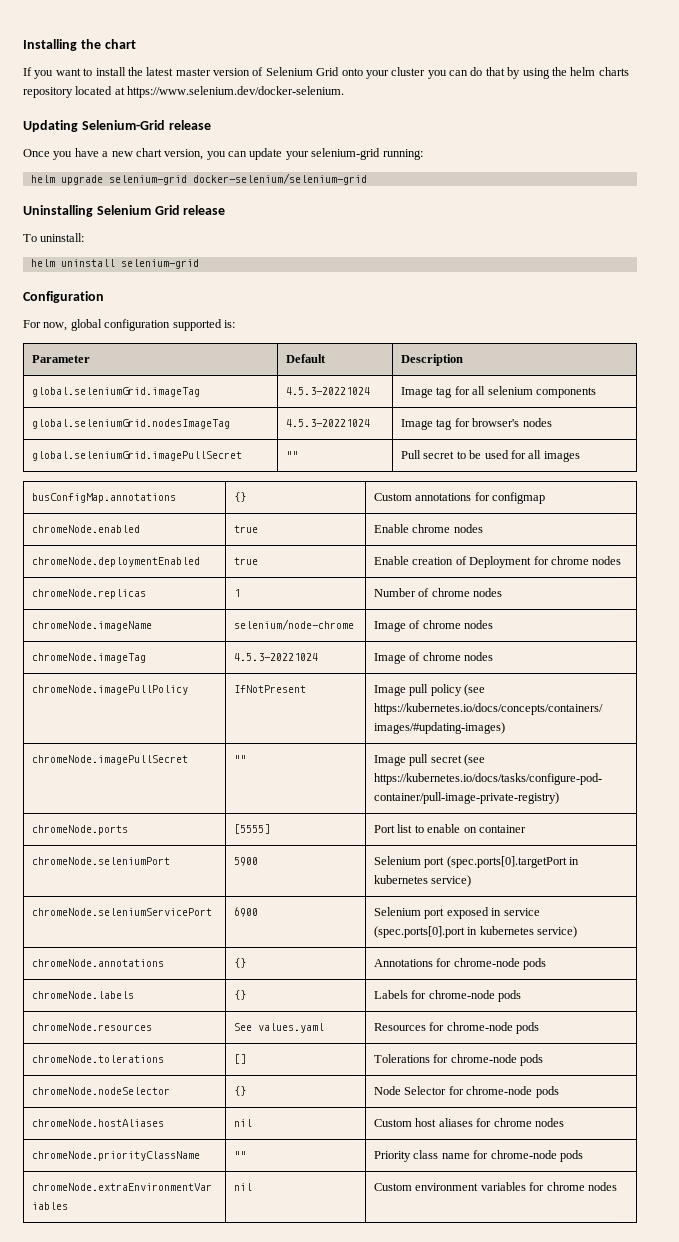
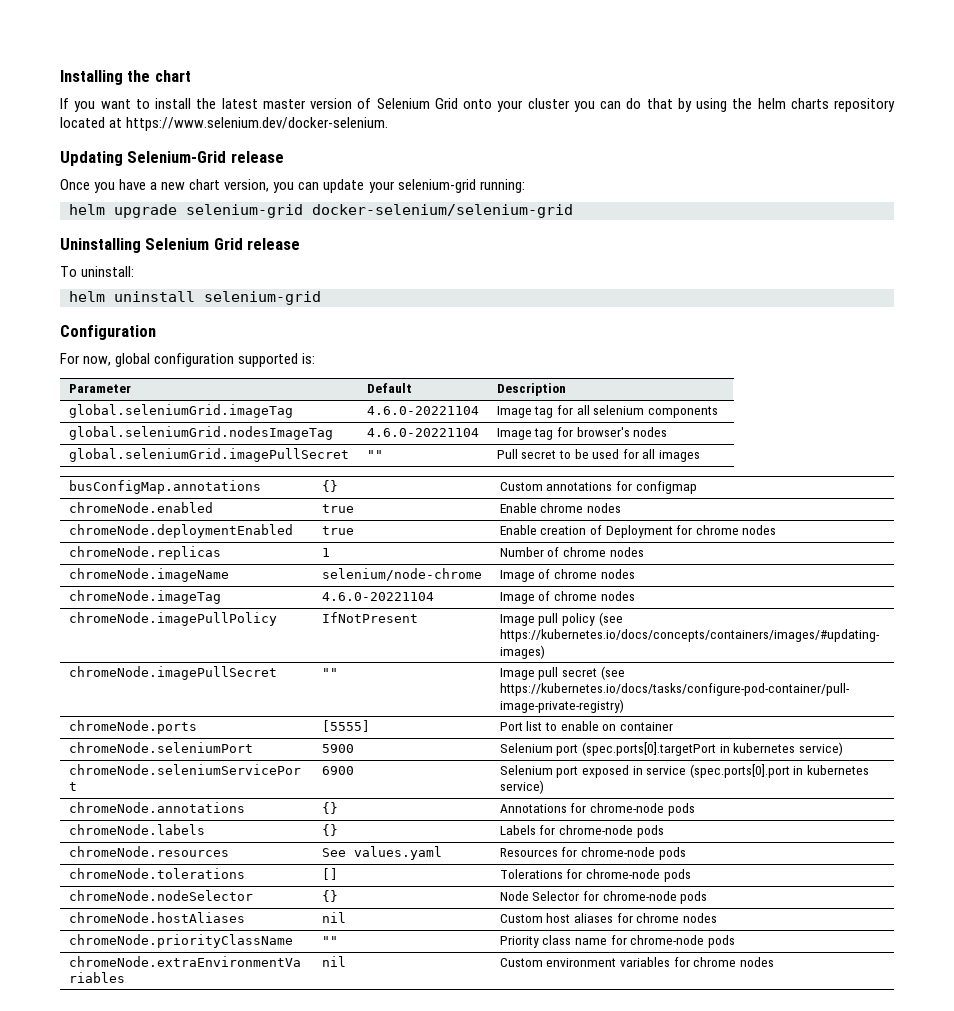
[286,387,371,395] 4.5.3-20221024 -> [366,406,479,415] 4.6.0-20221104
[286,419,371,427] 4.5.3-20221024 -> [366,428,479,437] 4.6.0-20221104
[234,653,319,661] 4.5.3-20221024 -> [321,592,434,601] 4.6.0-20221104

